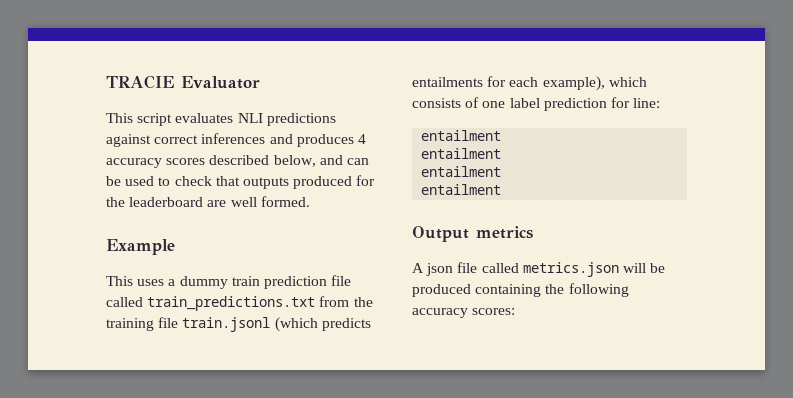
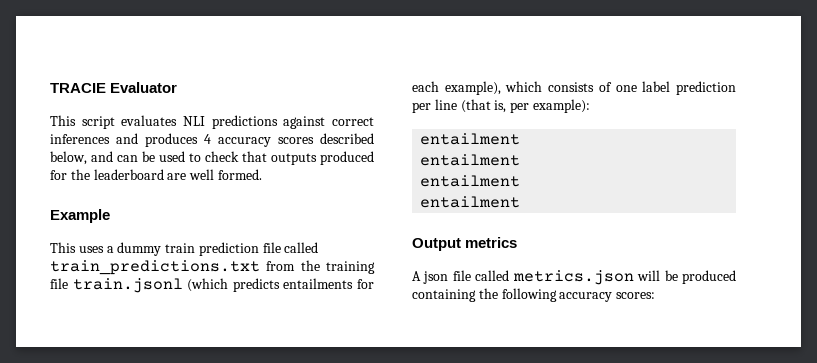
[610,97,661,108] for line: -> [412,99,590,113] per line (that is, per example):

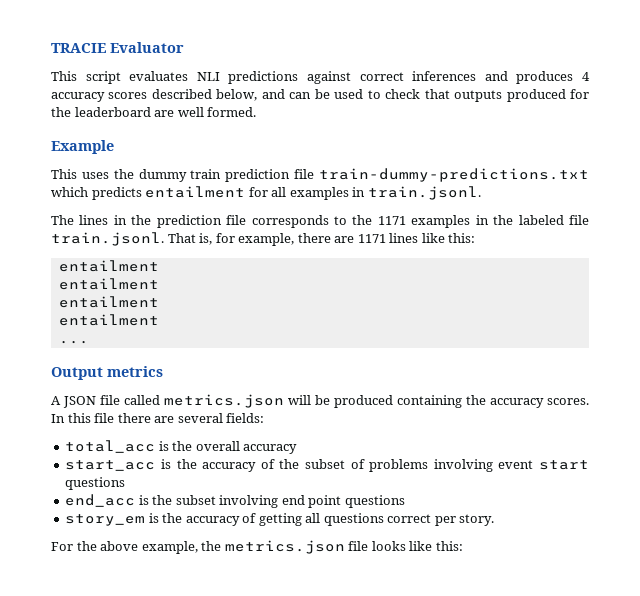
[106,246,114,253] a -> [113,169,134,179] the
[284,242,319,253] [50,260,375,275] [50,278,374,293] [412,81,736,95] [412,99,590,113] called train_predictions.txt from the training file train.jsonl (which predicts entailments for each example), which consists of one label prediction per line (that is, per example): -> [318,168,589,182] [51,186,481,200] [51,215,590,228] [51,232,476,246] train-dummy-predictions.txt which predicts entailment for all examples in train.jsonl. // The lines in the prediction file corresponds to the 1171 examples in the labeled file train.jsonl. That is, for example, there are 1171 lines like this:
(521, 202) none -> [58,340,89,344] // ...
[423,271,449,284] json -> [63,396,96,408] JSON
[501,288,656,302] following accuracy scores: -> [490,398,589,408] [51,413,265,423] [65,440,298,454] [65,459,590,472] [65,477,126,490] [65,494,405,508] [65,513,495,526] [51,540,463,554] accuracy scores. In this file there are several fields: // total_acc is the overall accuracy // start_acc is the accuracy of the subset of problems involving event start questions // end_acc is the subset involving end point questions // story_em is the accuracy of getting all questions correct per story. // For the above example, the metrics.json file looks like this:

